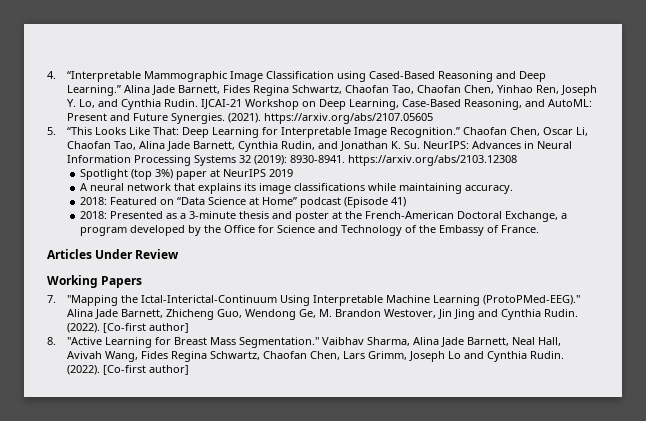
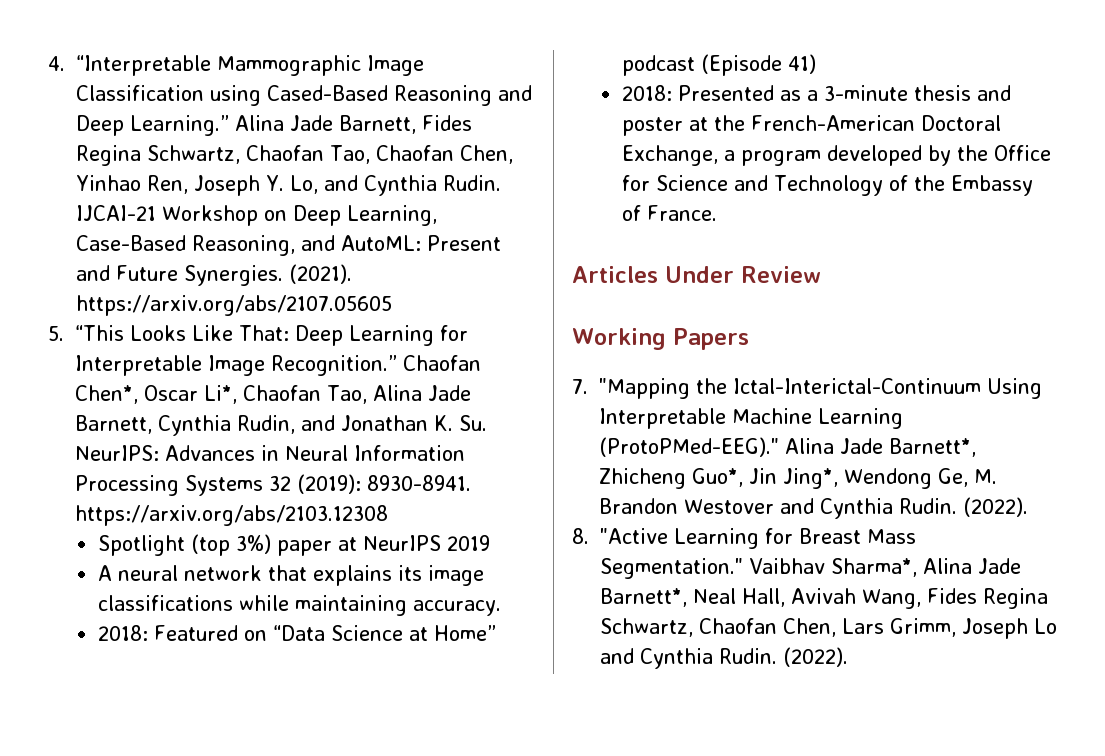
[510,127,589,136] Chen, Oscar Li, -> [75,385,237,404] Chen*, Oscar Li*,
[121,309,243,320] Barnett, Zhicheng Guo, -> [888,438,976,457] [598,468,838,489] Barnett*, Zhicheng Guo*, Jin Jing*,
[384,309,579,320] [67,323,190,333] Westover, Jin Jing and Cynthia Rudin. (2022). [Co-first author] -> [683,497,1028,519] Westover and Cynthia Rudin. (2022).
[367,337,510,347] Sharma, Alina Jade Barnett, -> [830,558,1021,577] [600,588,687,607] Sharma*, Alina Jade Barnett*,
[103,365,190,375] [Co-first author] -> (848, 657) none

